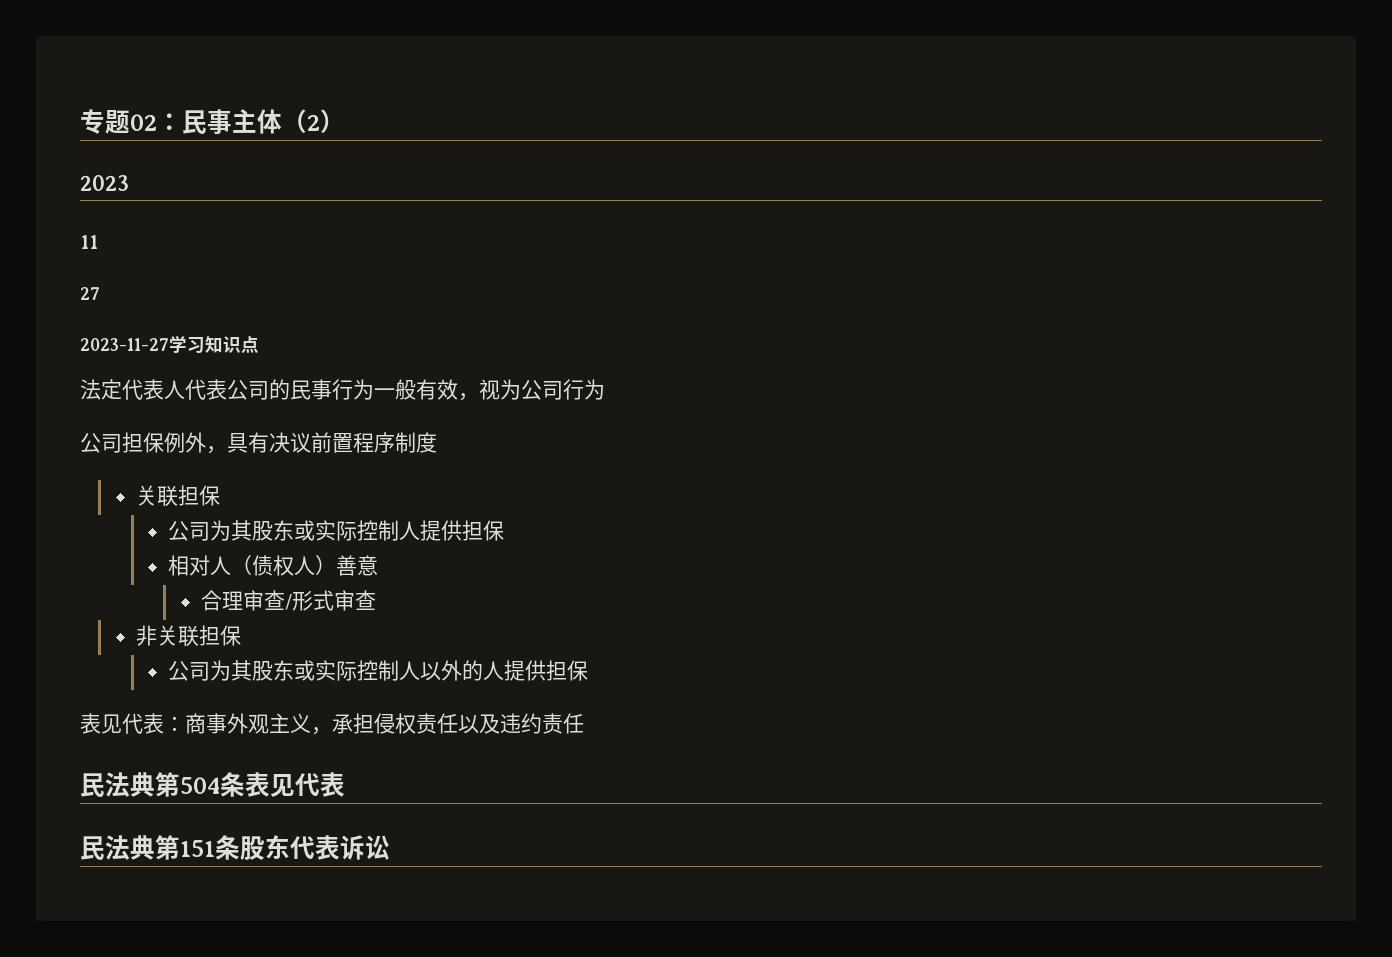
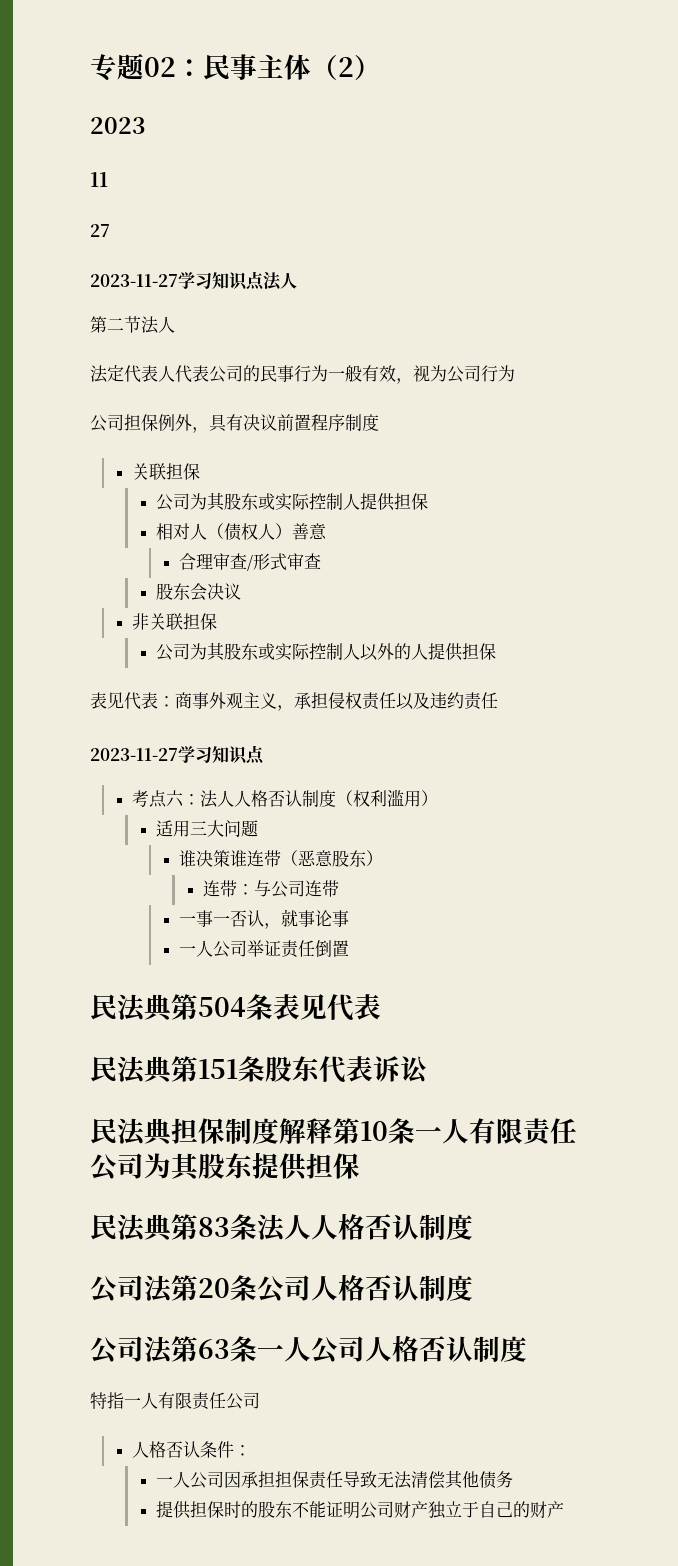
(259, 344) none -> [263,272,297,291] [90,316,175,334] 法人 // 第二节法人
(377, 600) none -> [155,583,241,601] // 股东会决议
(584, 723) none -> [90,745,264,765] [132,789,439,808] [155,820,258,837] [179,850,384,867] [202,880,339,898] [179,909,350,929] [179,940,350,958] // 2023-11-27学习知识点 // 考点六：法人人格否认制度（权利滥用） // 适用三大问题 // 谁决策谁连带（恶意股东） // 连带：与公司连带 // 一事一否认，就事论事 // 一人公司举证责任倒置
(390, 847) none -> [90,1118,577,1146] [90,1152,360,1181] [90,1213,473,1242] [90,1274,473,1303] [90,1335,527,1364] [90,1392,260,1410] [132,1441,252,1458] [155,1470,513,1489] [155,1501,564,1519] // 民法典担保制度解释第10条一人有限责任公司为其股东提供担保 // 民法典第83条法人人格否认制度 // 公司法第20条公司人格否认制度 // 公司法第63条一人公司人格否认制度 // 特指一人有限责任公司 // 人格否认条件： // 一人公司因承担担保责任导致无法清偿其他债务 // 提供担保时的股东不能证明公司财产独立于自己的财产

